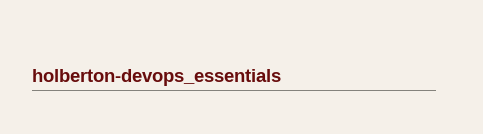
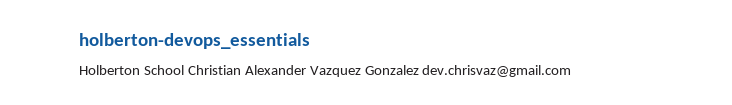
(281, 77) none -> [79,65,572,77] // Holberton School Christian Alexander Vazquez Gonzalez dev.chrisvaz@gmail.com

